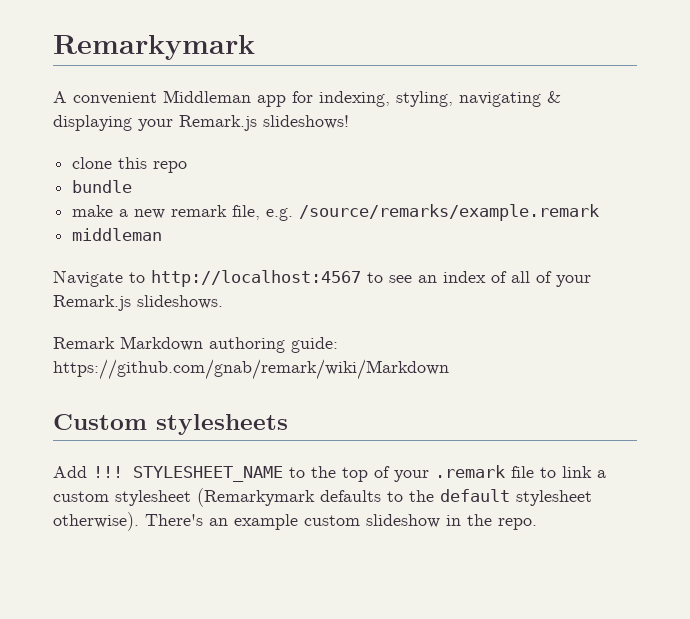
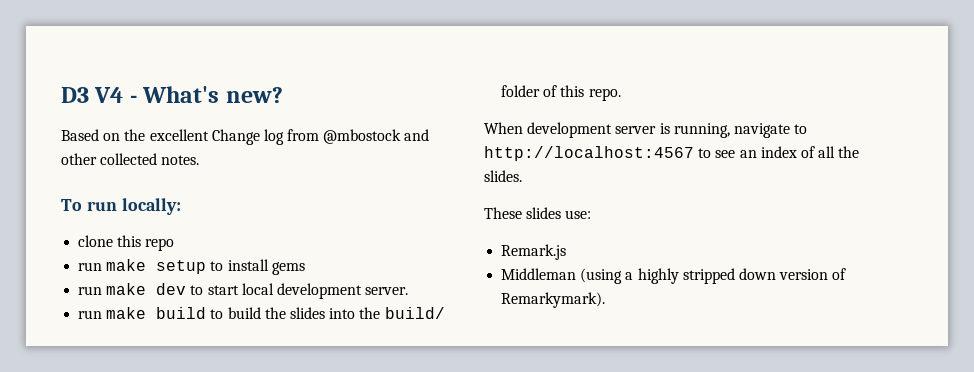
[53,35,255,60] [53,90,561,107] [53,115,349,131] [72,157,188,173] [72,180,133,193] [72,204,600,221] [72,228,163,241] [53,270,123,287] Remarkymark // A convenient Middleman app for indexing, styling, navigating & displaying your Remark.js slideshows! // clone this repo // bundle // make a new remark file, e.g. /source/remarks/example.remark // middleman // Navigate -> [61,86,283,103] [61,129,430,145] [61,153,200,165] [61,198,181,215] [78,235,175,251] [78,259,305,275] [78,283,409,299] [78,307,445,319] [501,85,621,101] [484,122,790,138] D3 V4 - What's new? // Based on the excellent Change log from @mbostock and other collected notes. // To run locally: // clone this repo // run make setup to install gems // run make dev to start local development server. // run make build to build the slides into the build/ folder of this repo. // When development server is running, navigate
[536,271,591,287] [53,295,223,311] [53,336,338,353] [53,359,449,380] [53,414,288,435] [53,465,606,482] [53,488,592,507] [53,512,537,531] of your Remark.js slideshows. // Remark Markdown authoring guide: https://github.com/gnab/remark/wiki/Markdown // Custom stylesheets // Add !!! STYLESHEET_NAME to the top of your .remark file to link a custom stylesheet (Remarkymark defaults to the default stylesheet otherwise). There's an example custom slideshow in the repo. -> [838,146,860,158] [484,170,522,182] [484,207,592,219] [501,244,567,260] [501,268,847,284] [501,292,606,308] the slides. // These slides use: // Remark.js // Middleman (using a highly stripped down version of Remarkymark).

